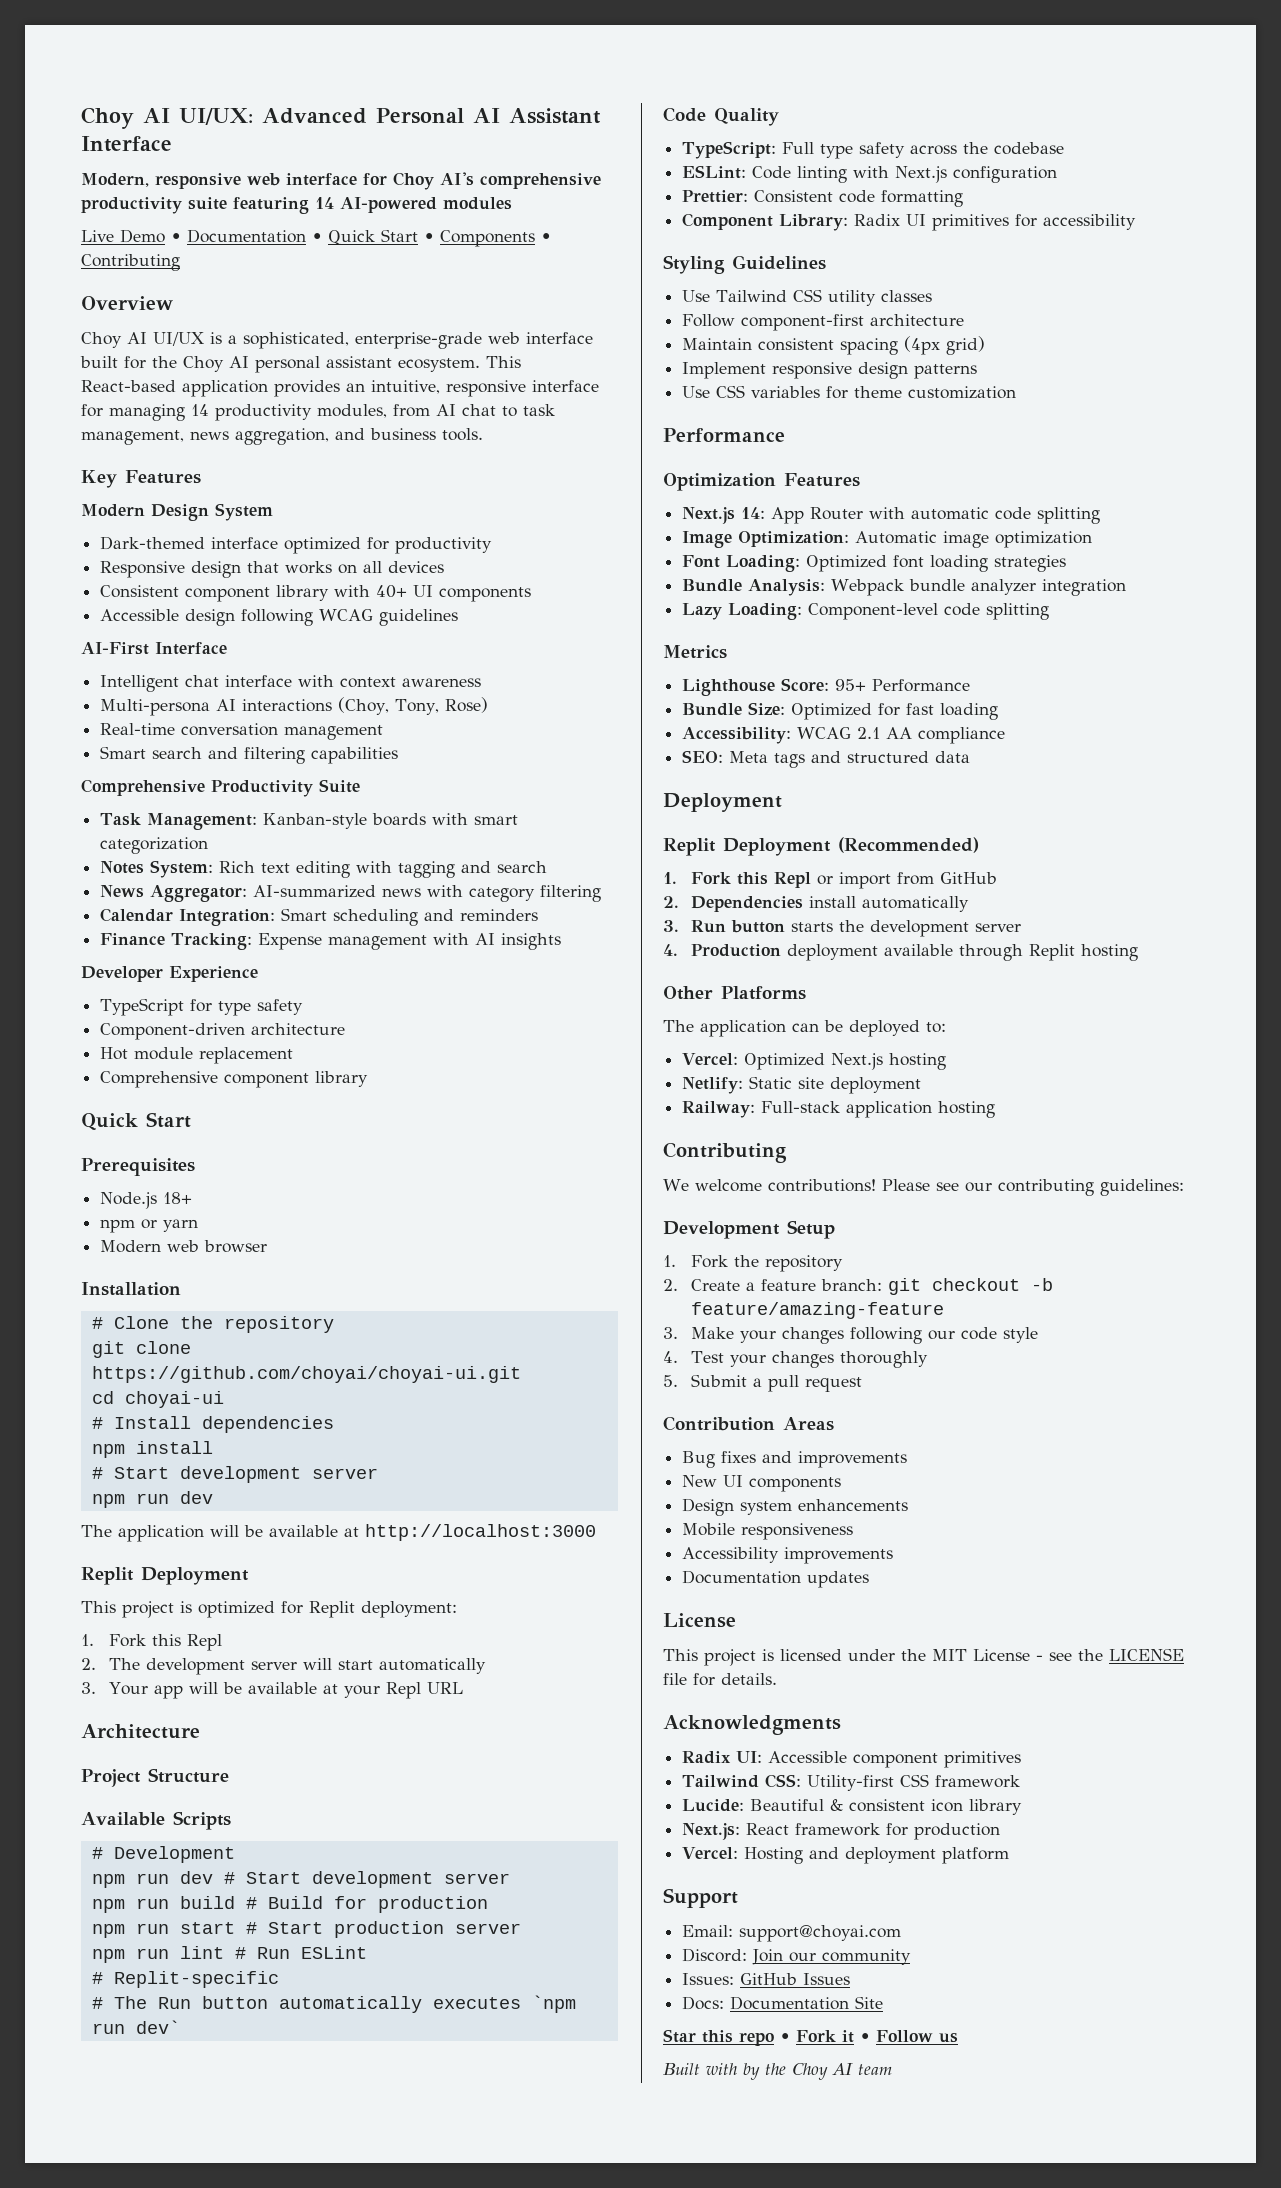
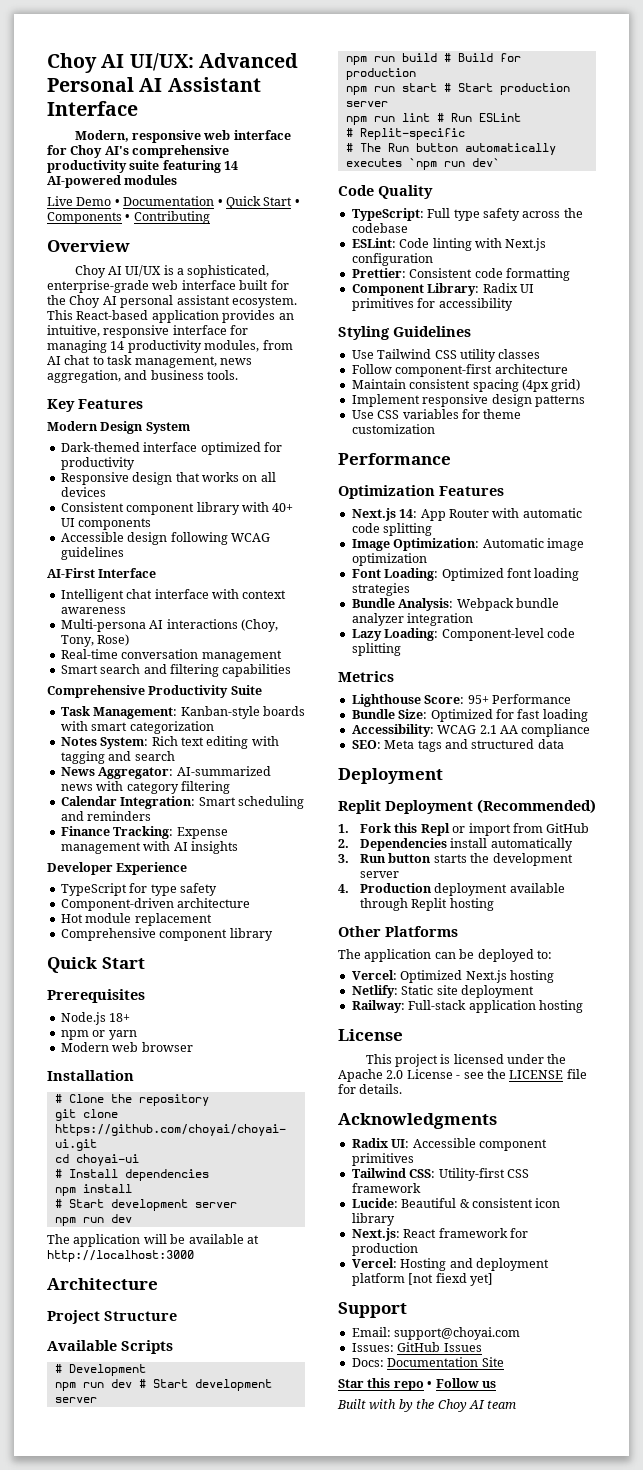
[81,1567,249,1585] [81,1601,457,1618] [81,1634,222,1651] [81,1658,486,1675] [81,1682,463,1699] // Replit Deployment // This project is optimized for Replit deployment: // 1. Fork this Repl // 2. The development server will start automatically // 3. Your app will be available at your Repl URL -> (194, 1256) none
[663,1142,787,1163] [663,1179,1184,1196] [663,1220,835,1239] [663,1255,843,1272] [663,1278,1053,1295] [690,1302,944,1319] [663,1327,1038,1344] [663,1351,928,1368] [663,1374,862,1392] [663,1416,834,1431] [682,1451,908,1468] [682,1475,842,1492] [682,1498,909,1516] [682,1523,854,1540] [682,1547,894,1564] [682,1570,870,1588] // Contributing // We welcome contributions! Please see our contributing guidelines: // Development Setup // 1. Fork the repository // 2. Create a feature branch: git checkout -b feature/amazing-feature // 3. Make your changes following our code style // 4. Test your changes thoroughly // 5. Submit a pull request // Contribution Areas // Bug fixes and improvements // New UI components // Design system enhancements // Mobile responsiveness // Accessibility improvements // Documentation updates -> (583, 1006) none
[932,1649,967,1661] MIT -> [338,1069,404,1082] Apache 2.0
(1010, 1855) none -> [408,1273,493,1286] [not fiexd yet]
[682,1948,912,1965] // Discord: Join our community -> (521, 1333) none
[796,2030,870,2043] Fork it • -> (433, 1384) none

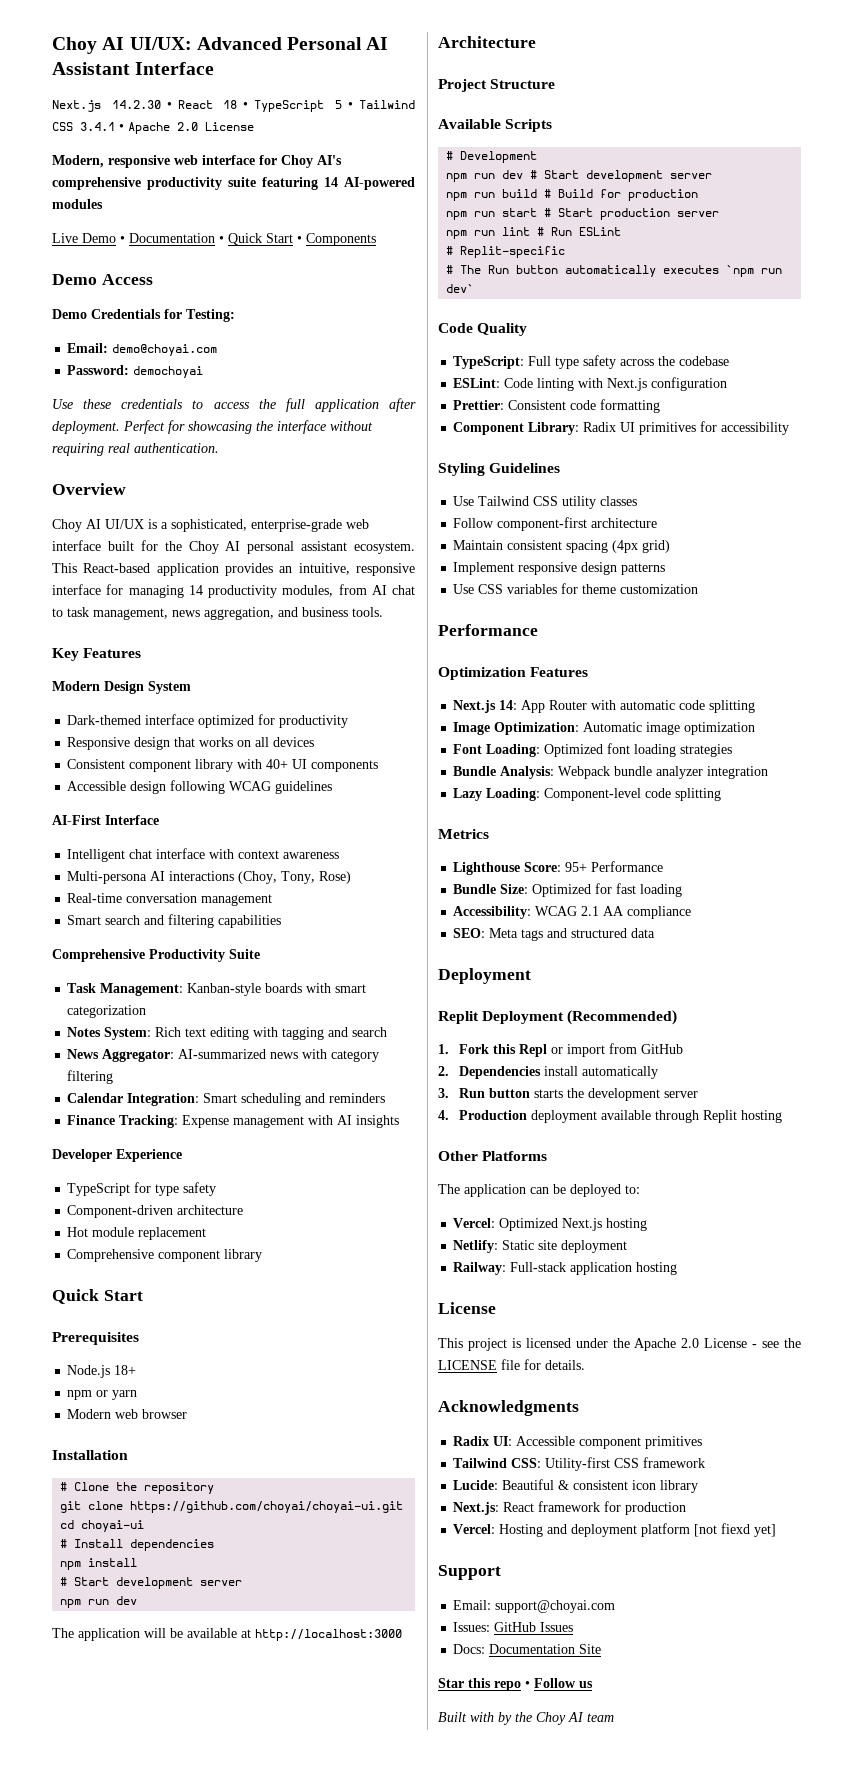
(138, 108) none -> [52,100,415,112] [52,122,254,134] // Next.js 14.2.30 • React 18 • TypeScript 5 • Tailwind CSS 3.4.1 • Apache 2.0 License
[125,211,210,224] • Contributing -> [52,274,153,285] [52,309,235,322] [67,343,218,356] [67,365,204,378] [52,398,416,412] [52,420,373,434] [52,443,219,456] // Demo Access // Demo Credentials for Testing: // Email: demo@choyai.com // Password: demochoyai // Use these credentials to access the full application after deployment. Perfect for showcasing the interface without requiring real authentication.

